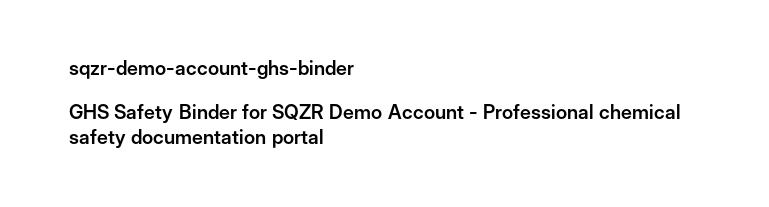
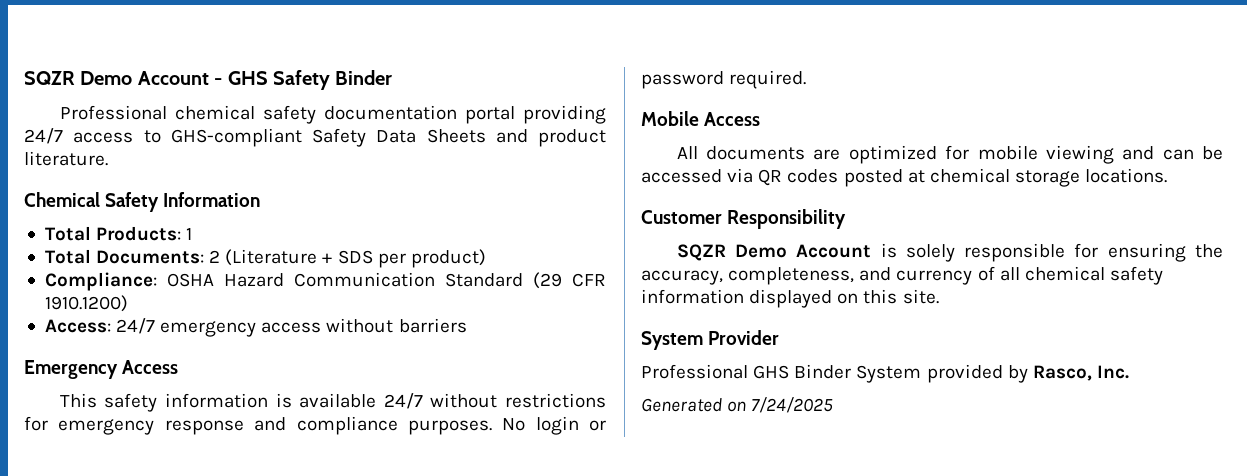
[69,60,354,79] [69,104,267,123] sqzr-demo-account-ghs-binder // GHS Safety Binder for -> (24, 78) none
(478, 115) none -> [227,70,393,90] GHS Safety Binder //
(324, 138) none -> [523,105,606,124] [24,128,606,147] [24,151,108,166] [24,192,261,212] [44,226,193,241] [44,249,486,268] [44,272,606,291] [44,295,128,312] [44,318,467,337] [24,360,179,379] [59,393,606,412] [24,416,606,435] [641,70,807,89] [641,111,761,126] [676,145,1223,164] [641,168,1168,187] [641,209,847,229] [676,243,1223,262] [641,266,1163,285] [641,289,939,308] [641,330,780,350] [641,364,1129,383] [641,397,834,413] providing 24/7 access to GHS-compliant Safety Data Sheets and product literature. // Chemical Safety Information // Total Products: 1 // Total Documents: 2 (Literature + SDS per product) // Compliance: OSHA Hazard Communication Standard (29 CFR 1910.1200) // Access: 24/7 emergency access without barriers // Emergency Access // This safety information is available 24/7 without restrictions for emergency response and compliance purposes. No login or password required. // Mobile Access // All documents are optimized for mobile viewing and can be accessed via QR codes posted at chemical storage locations. // Customer Responsibility // SQZR Demo Account is solely responsible for ensuring the accuracy, completeness, and currency of all chemical safety information displayed on this site. // System Provider // Professional GHS Binder System provided by Rasco, Inc. // Generated on 7/24/2025

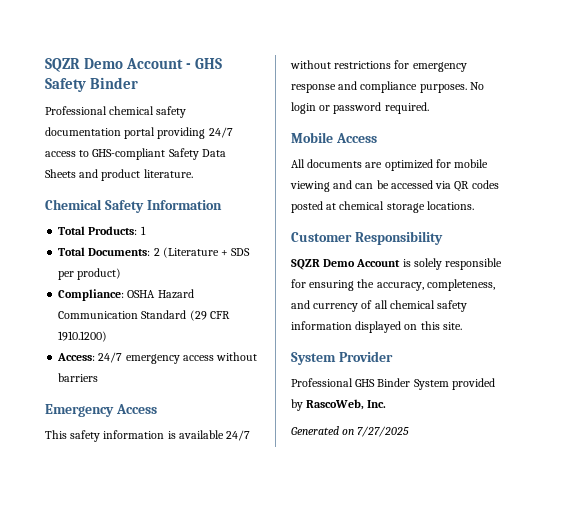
[1032,365,1092,381] Rasco, -> [306,399,365,410] RascoWeb,
[751,397,834,413] 7/24/2025 -> [357,426,410,437] 7/27/2025

